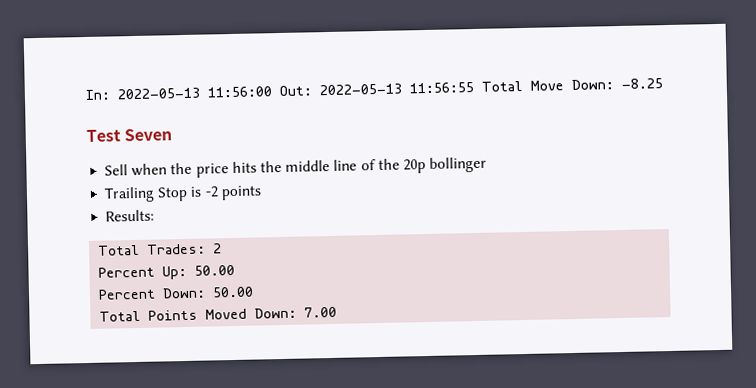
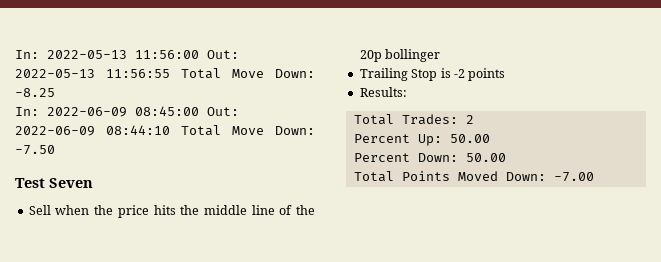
(663, 83) none -> [15,106,239,117] [15,125,315,136] [15,145,55,155] // In: 2022-06-09 08:45:00 Out: 2022-06-09 08:44:10 Total Move Down: -7.50
[304,306,338,318] 7.00 -> [553,172,594,182] -7.00

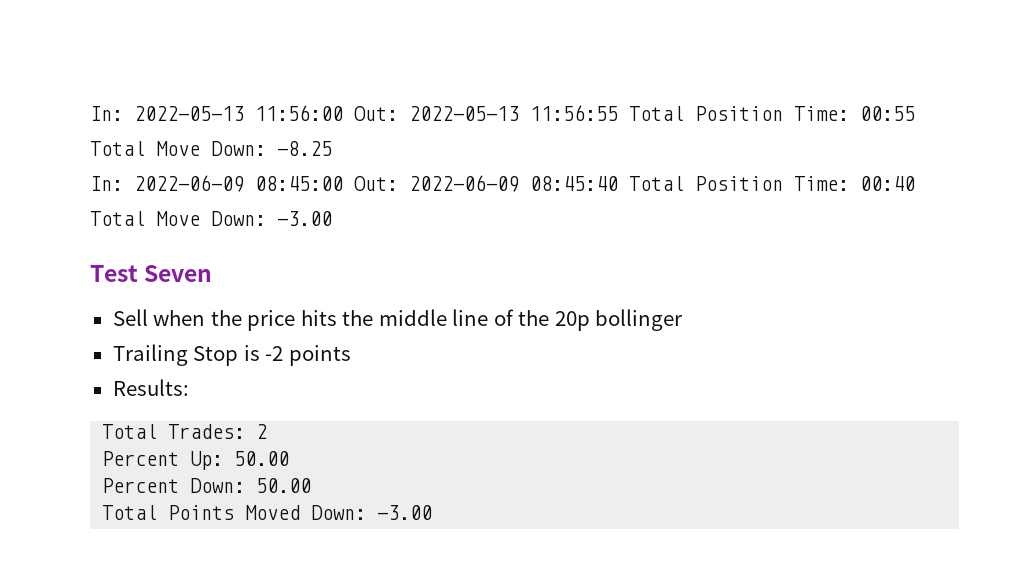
(221, 73) none -> [695,106,915,121] [90,141,145,156] Position Time: 00:55 Total
[106,125,315,136] [15,145,55,155] 08:44:10 Total Move Down: -7.50 -> [530,176,915,191] [90,211,332,226] 08:45:40 Total Position Time: 00:40 Total Move Down: -3.00
[553,172,594,182] -7.00 -> [377,505,433,520] -3.00

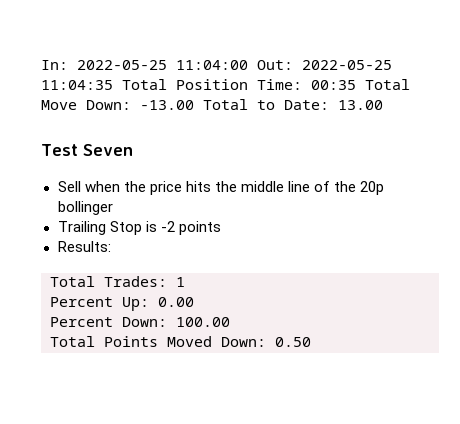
[90,105,915,121] [90,141,332,156] [90,175,915,192] [90,211,332,226] In: 2022-05-13 11:56:00 Out: 2022-05-13 11:56:55 Total Position Time: 00:55 Total Move Down: -8.25 // In: 2022-06-09 08:45:00 Out: 2022-06-09 08:45:40 Total Position Time: 00:40 Total Move Down: -3.00 -> [41,60,392,70] [41,79,410,90] [41,99,383,110] In: 2022-05-25 11:04:00 Out: 2022-05-25 11:04:35 Total Position Time: 00:35 Total Move Down: -13.00 Total to Date: 13.00
[256,424,268,439] 2 -> [176,277,185,287] 1
[234,451,290,466] 50.00 -> [158,297,194,307] 0.00
[256,478,312,493] 50.00 -> [176,317,230,327] 100.00
[377,505,433,520] -3.00 -> [275,337,311,347] 0.50

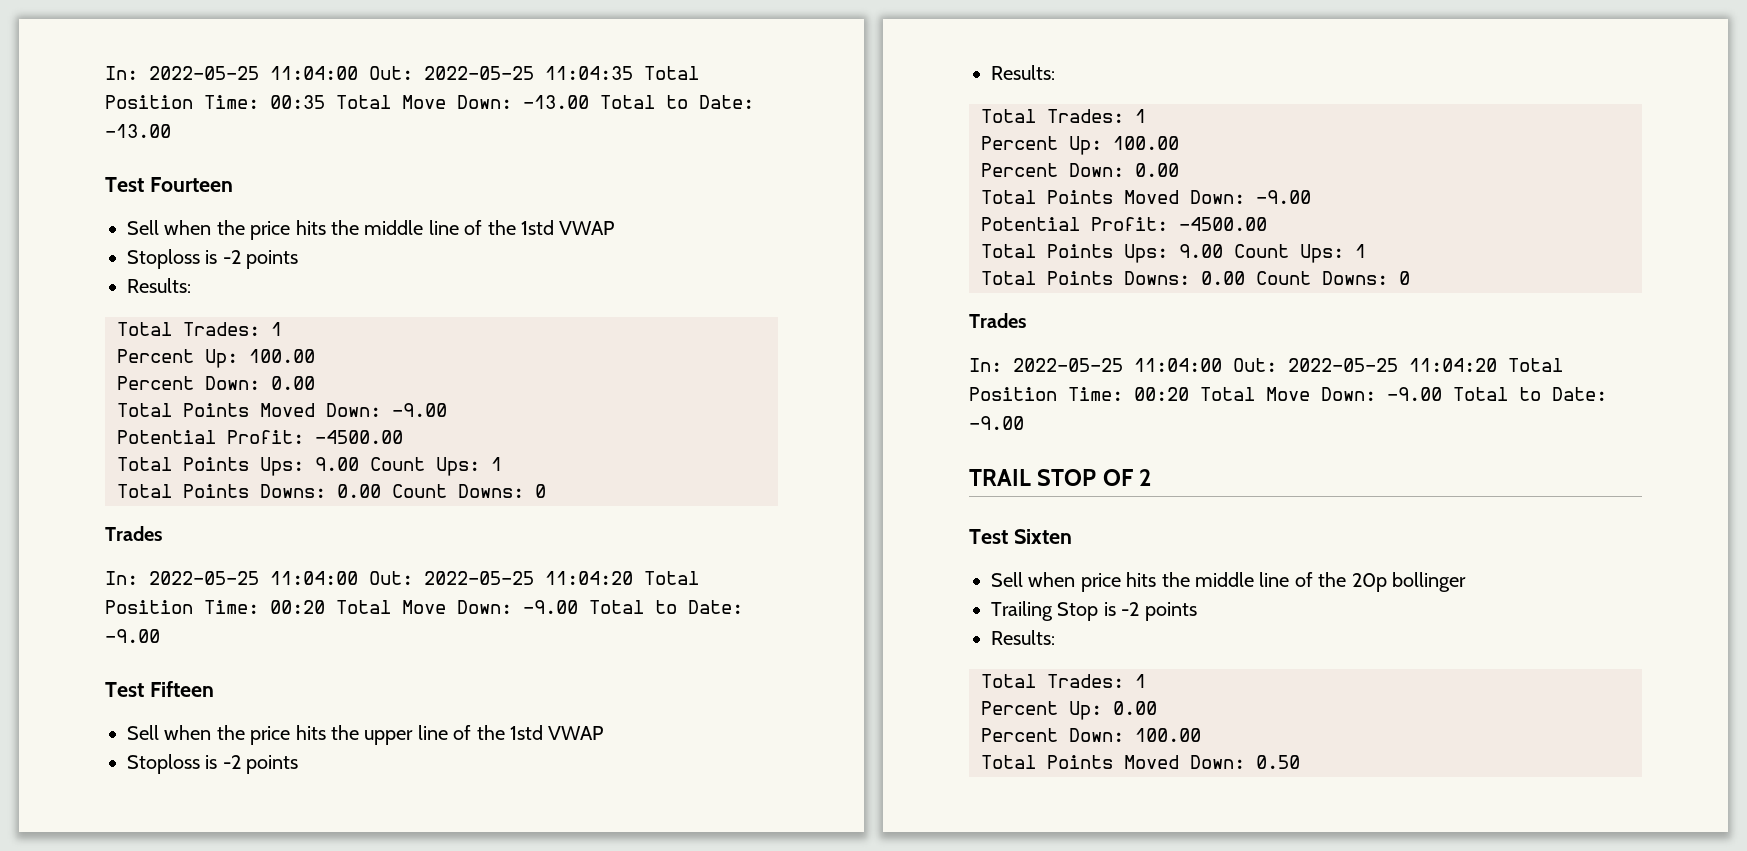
[338,100,383,110] [41,144,133,156] 13.00 // Test Seven -> [105,124,171,138] [105,177,233,192] -13.00 // Test Fourteen
(356, 186) none -> [521,220,615,235] [127,249,299,269] [127,278,191,293] [117,322,282,336] [117,349,315,368] [117,376,315,390] [117,403,447,417] [117,430,403,444] [117,457,502,476] [117,484,546,498] [105,526,162,541] [105,571,699,585] [105,600,743,614] [105,629,160,643] [105,681,214,697] [127,725,604,745] [127,754,299,774] [991,65,1055,80] [981,109,1146,123] [981,136,1179,155] [981,163,1179,177] [981,190,1311,204] [981,217,1267,231] [981,244,1366,263] [981,271,1410,285] [969,313,1026,328] [969,358,1563,372] [969,387,1607,401] [969,416,1024,430] [969,469,1152,486] [969,529,1072,544] [991,572,1347,592] 1std VWAP // Stoploss is -2 points // Results: // Total Trades: 1 // Percent Up: 100.00 // Percent Down: 0.00 // Total Points Moved Down: -9.00 // Potential Profit: -4500.00 // Total Points Ups: 9.00 Count Ups: 1 // Total Points Downs: 0.00 Count Downs: 0 // Trades // In: 2022-05-25 11:04:00 Out: 2022-05-25 11:04:20 Total Position Time: 00:20 Total Move Down: -9.00 Total to Date: -9.00 // Test Fifteen // Sell when the price hits the upper line of the 1std VWAP // Stoploss is -2 points // Results: // Total Trades: 1 // Percent Up: 100.00 // Percent Down: 0.00 // Total Points Moved Down: -9.00 // Potential Profit: -4500.00 // Total Points Ups: 9.00 Count Ups: 1 // Total Points Downs: 0.00 Count Downs: 0 // Trades // In: 2022-05-25 11:04:00 Out: 2022-05-25 11:04:20 Total Position Time: 00:20 Total Move Down: -9.00 Total to Date: -9.00 // TRAIL STOP OF 2 // Test Sixten // Sell when price hits the middle line of the

